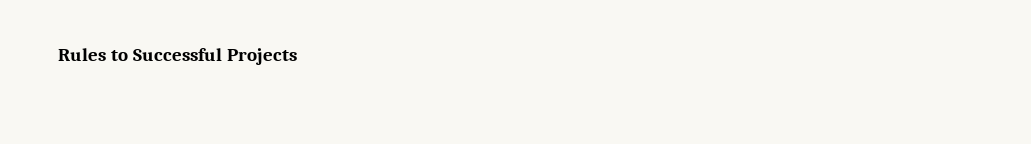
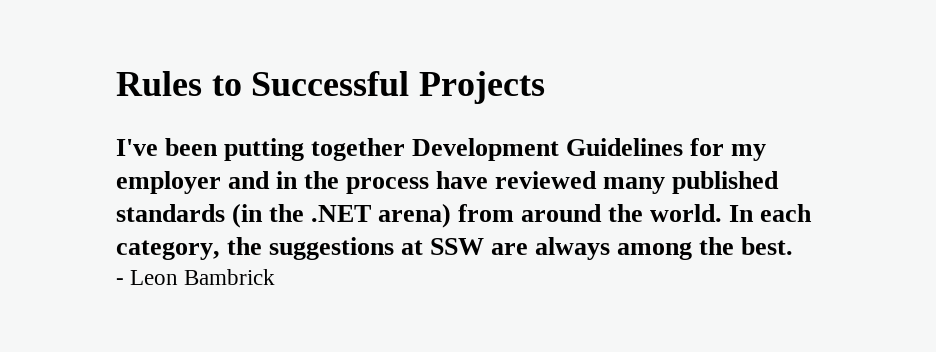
(298, 56) none -> [116,138,767,161] [116,171,780,194] [116,203,813,228] [116,237,794,260] [116,269,276,285] // I've been putting together Development Guidelines for my employer and in the process have reviewed many published standards (in the .NET arena) from around the world. In each category, the suggestions at SSW are always among the best. // - Leon Bambrick

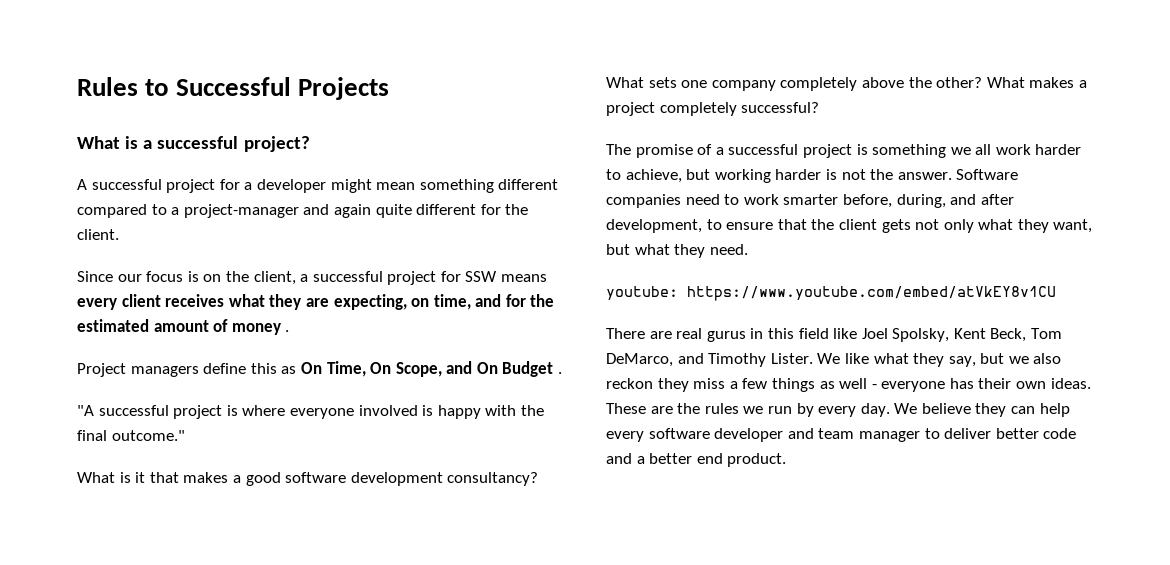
[116,138,767,161] [116,171,780,194] [116,203,813,228] [116,237,794,260] [116,269,276,285] I've been putting together Development Guidelines for my employer and in the process have reviewed many published standards (in the .NET arena) from around the world. In each category, the suggestions at SSW are always among the best. // - Leon Bambrick -> [77,136,310,152] [77,179,559,193] [77,204,529,218] [77,229,119,240] [77,271,548,285] [77,294,555,310] [77,319,290,335] [77,361,563,377] [77,405,544,419] [77,430,185,441] [77,472,539,486] [606,77,1087,91] [606,102,820,116] [606,144,1082,158] [606,169,1019,183] [606,194,1014,208] [606,219,1093,233] [606,244,748,258] [606,286,1056,301] [606,328,1063,342] [606,353,1062,367] [606,378,1091,392] [606,403,1070,417] [606,428,1077,442] [606,453,787,467] What is a successful project? // A successful project for a developer might mean something different compared to a project-manager and again quite different for the client. // Since our focus is on the client, a successful project for SSW means every client receives what they are expecting, on time, and for the estimated amount of money . // Project managers define this as On Time, On Scope, and On Budget . // "A successful project is where everyone involved is happy with the final outcome." // What is it that makes a good software development consultancy? What sets one company completely above the other? What makes a project completely successful? // The promise of a successful project is something we all work harder to achieve, but working harder is not the answer. Software companies need to work smarter before, during, and after development, to ensure that the client gets not only what they want, but what they need. // youtube: https://www.youtube.com/embed/atVkEY8v1CU // There are real gurus in this field like Joel Spolsky, Kent Beck, Tom DeMarco, and Timothy Lister. We like what they say, but we also reckon they miss a few things as well - everyone has their own ideas. These are the rules we run by every day. We believe they can help every software developer and team manager to deliver better code and a better end product.

